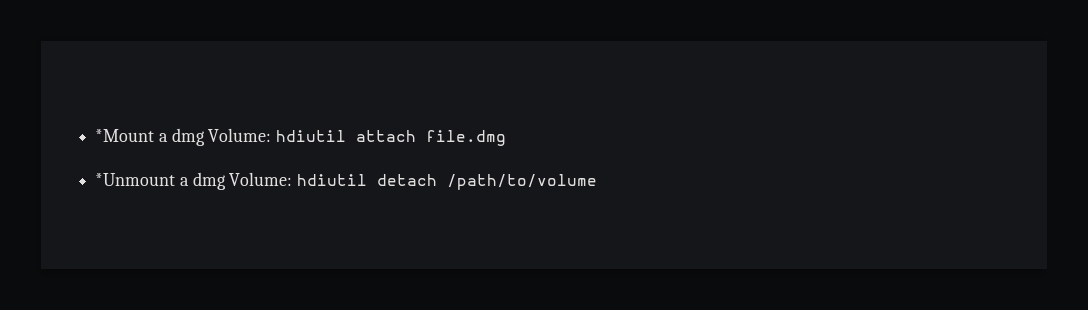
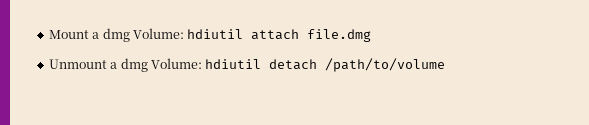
[95,129,155,142] *Mount -> [48,30,89,39] Mount
[95,173,176,186] *Unmount -> [48,59,107,69] Unmount

